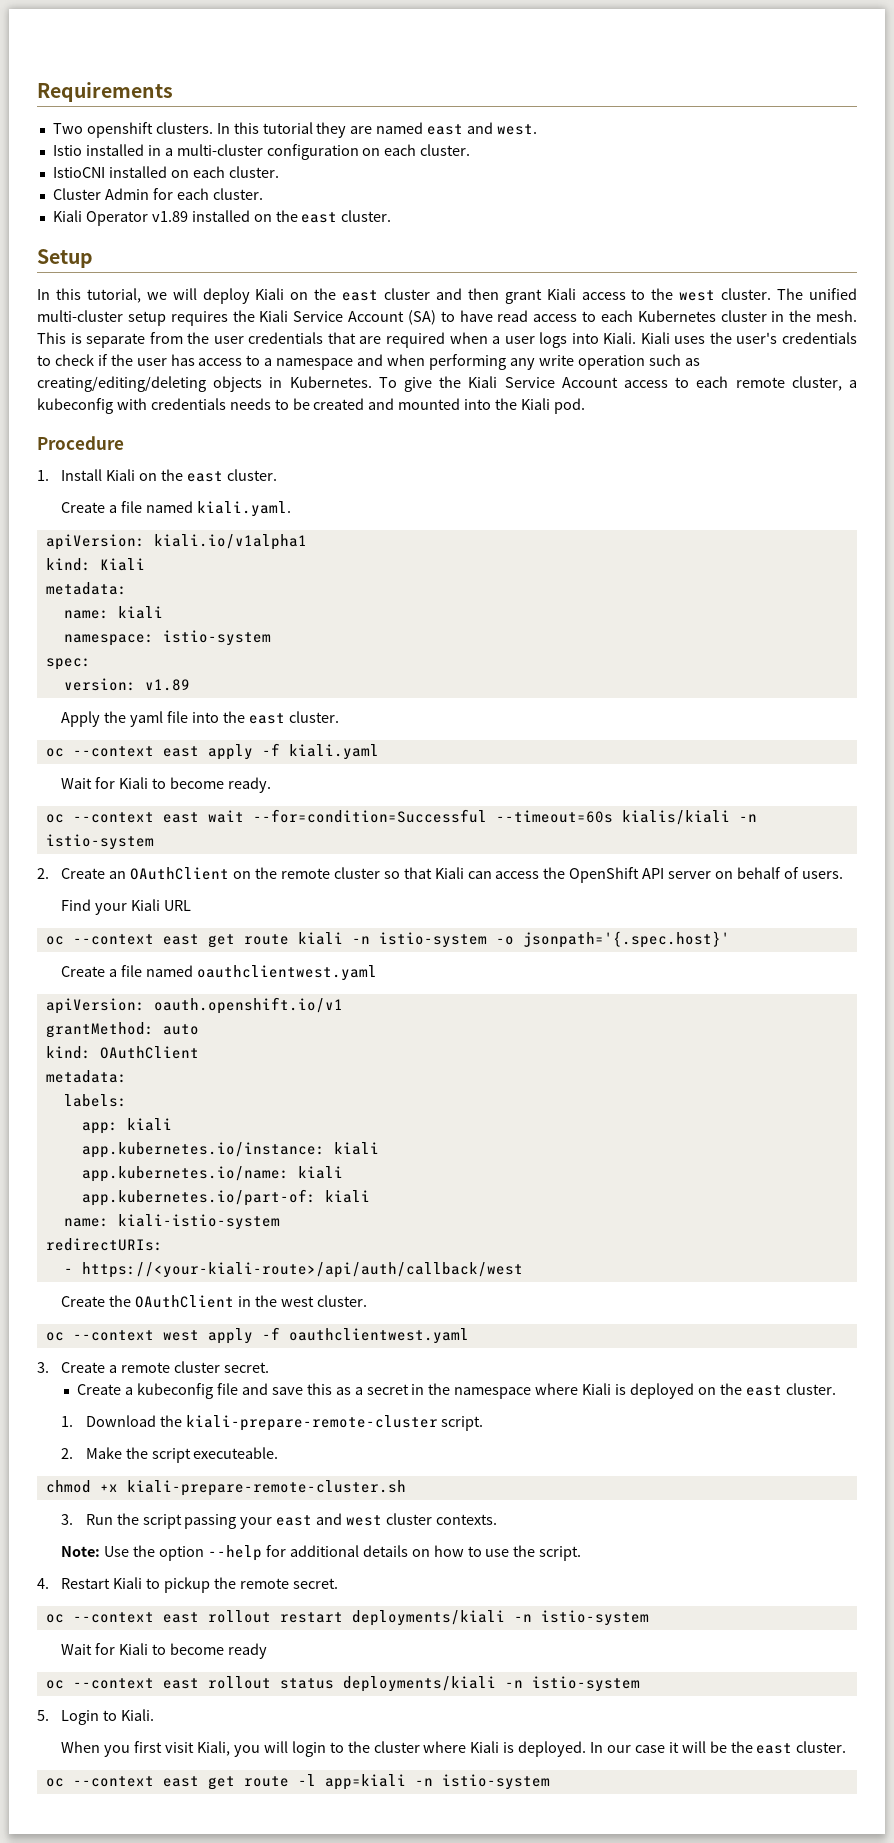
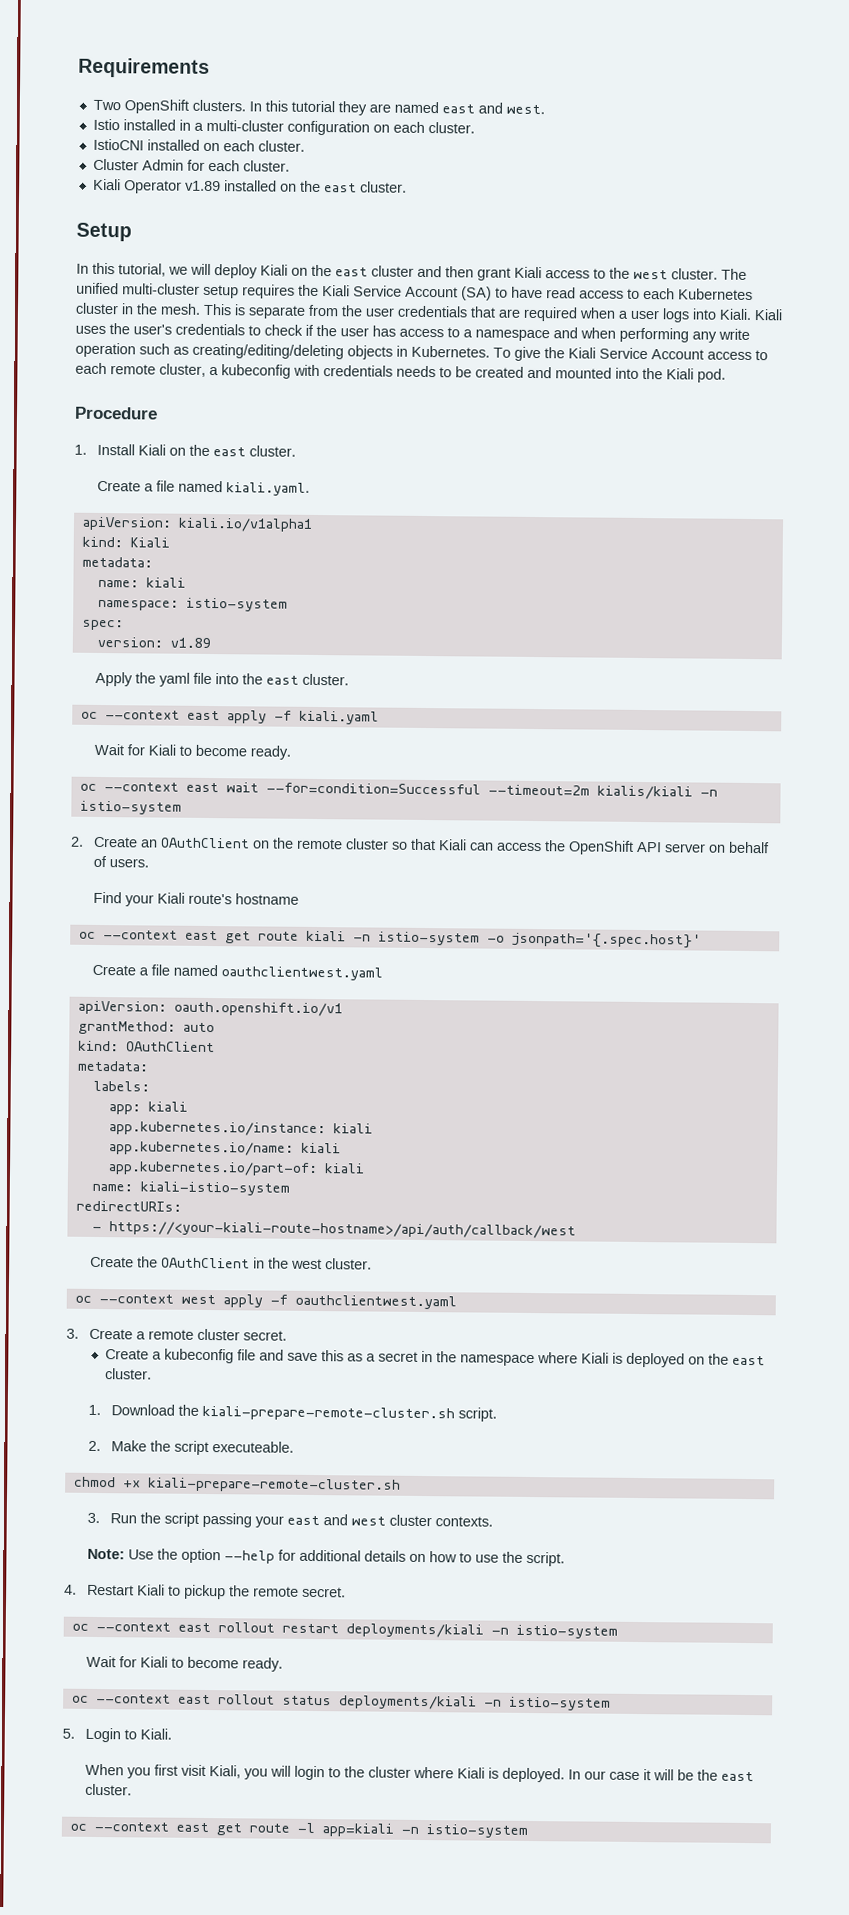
[86,122,153,138] openshift -> [123,99,189,114] OpenShift
[495,810,613,823] --timeout=60s -> [487,784,590,796] --timeout=2m
[164,900,192,911] URL -> [188,893,300,905] route's hostname
[81,1262,523,1278] https://<your-kiali-route>/api/auth/callback/west -> [108,1221,576,1239] https://<your-kiali-route-hostname>/api/auth/callback/west
[185,1415,438,1431] kiali-prepare-remote-cluster -> [202,1405,456,1422] kiali-prepare-remote-cluster.sh
[227,1643,267,1659] ready -> [242,1657,284,1672] ready.

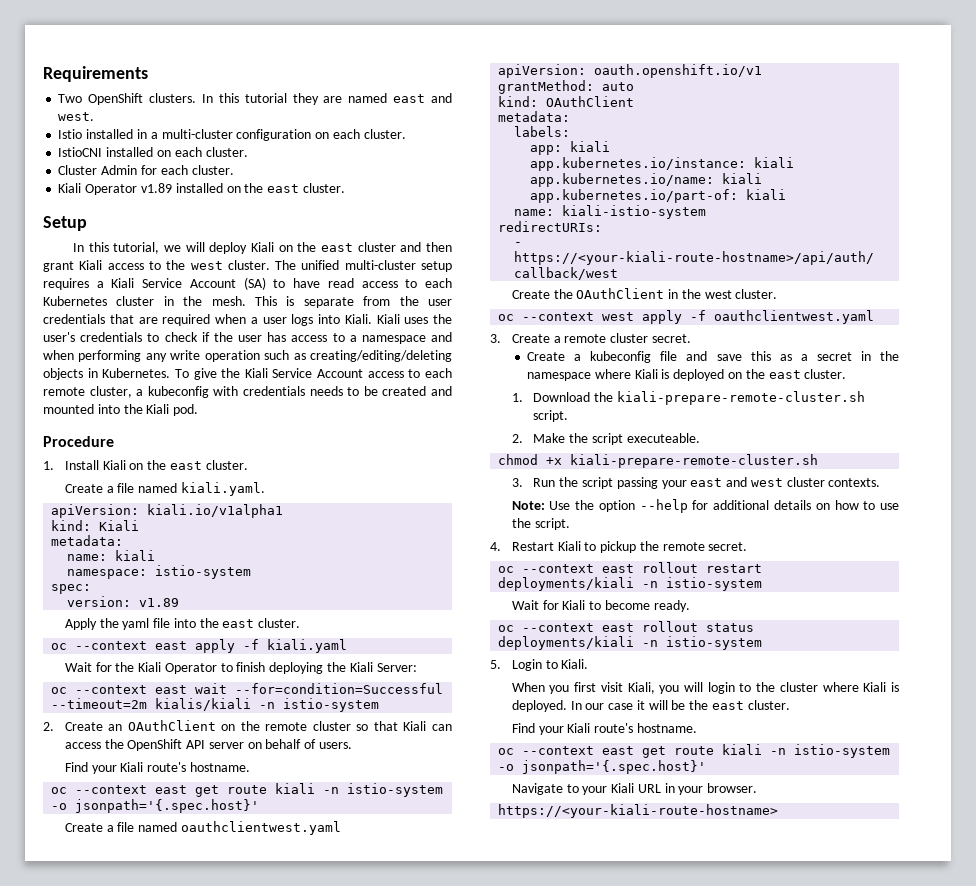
[298,284,319,296] the -> [96,281,104,288] a
[148,744,292,760] Kiali to become ready. -> [115,662,417,674] the Kiali Operator to finish deploying the Kiali Server:
[235,893,300,905] hostname -> [189,762,250,772] hostname.
[69,1821,528,1838] // oc --context east get route -l app=kiali -n istio-system -> [511,723,697,735] [498,744,891,758] [498,760,707,774] [511,783,758,795] [498,804,779,818] // Find your Kiali route's hostname. // oc --context east get route kiali -n istio-system -o jsonpath='{.spec.host}' // Navigate to your Kiali URL in your browser. // https://<your-kiali-route-hostname>

